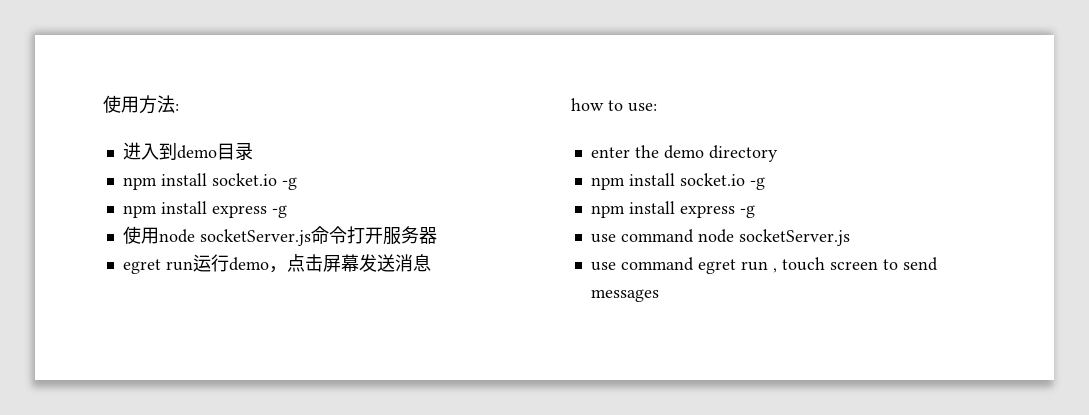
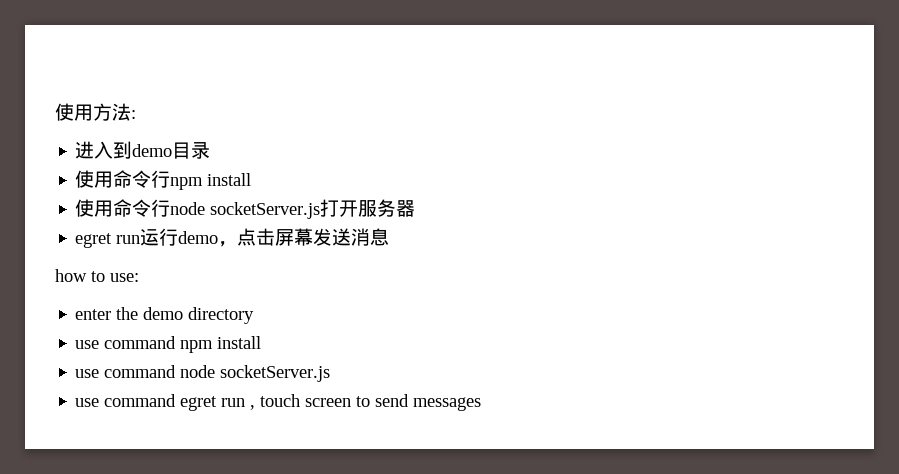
[122,173,297,190] [122,201,287,218] [122,226,347,246] npm install socket.io -g // npm install express -g // 使用node socketServer.js命令 -> [75,170,252,190] [75,199,321,219] 使用命令行npm install // 使用命令行node socketServer.js
[590,173,765,190] [590,201,755,218] npm install socket.io -g // npm install express -g -> [75,336,262,353] use command npm install

